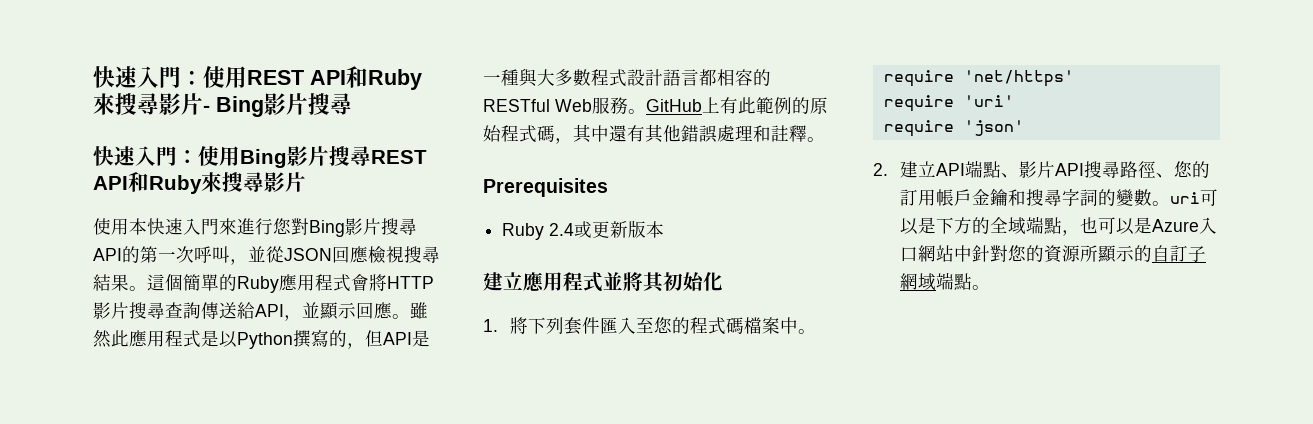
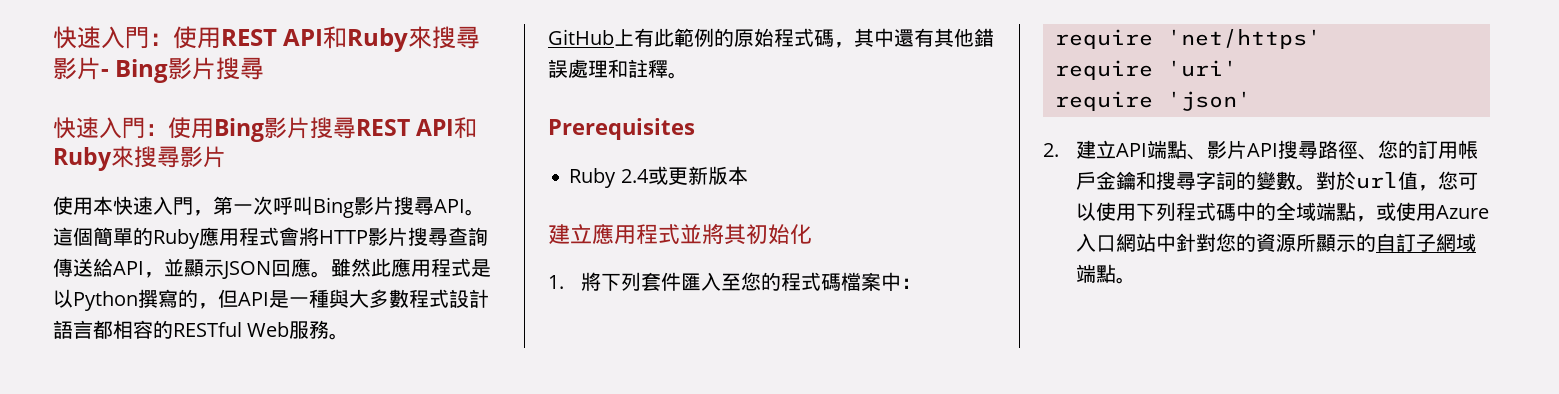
[219,218,309,235] 來進行您對 -> [193,196,313,216] ，第一次呼叫
[122,246,440,265] [93,274,129,291] 的第一次呼叫，並從JSON回應檢視搜尋結果 -> (465, 206) none
(356, 310) none -> [222,261,271,279] JSON
(646, 111) none -> (350, 336) //
[797,329,816,334] 。 -> [901,278,922,289] ：
[1169,189,1218,206] [899,217,972,235] uri可以是下方 -> [1316,171,1479,191] [1076,202,1257,221] 對於url值，您可以使用下列程式碼中
[1079,217,1152,235] 也可以是 -> [1376,202,1437,221] 或使用

